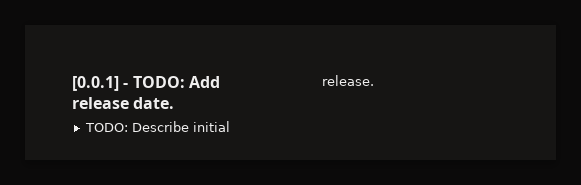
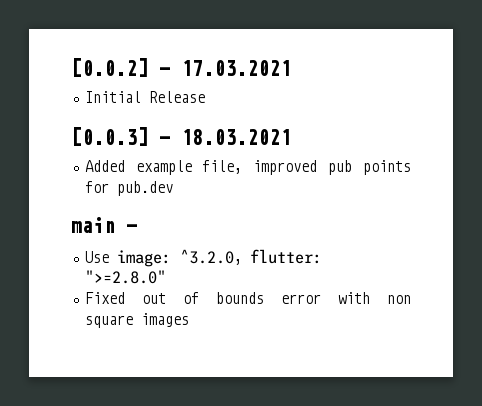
[72,76,220,91] [72,97,175,109] [84,121,230,132] [321,75,374,86] [0.0.1] - TODO: Add release date. // TODO: Describe initial release. -> [71,58,291,77] [84,91,205,103] [71,127,291,146] [84,160,411,175] [84,181,173,196] [71,217,137,233] [84,249,322,267] [84,270,166,284] [84,292,411,304] [84,313,189,328] [0.0.2] - 17.03.2021 // Initial Release // [0.0.3] - 18.03.2021 // Added example file, improved pub points for pub.dev // main - // Use image: ^3.2.0, flutter: ">=2.8.0" // Fixed out of bounds error with non square images

